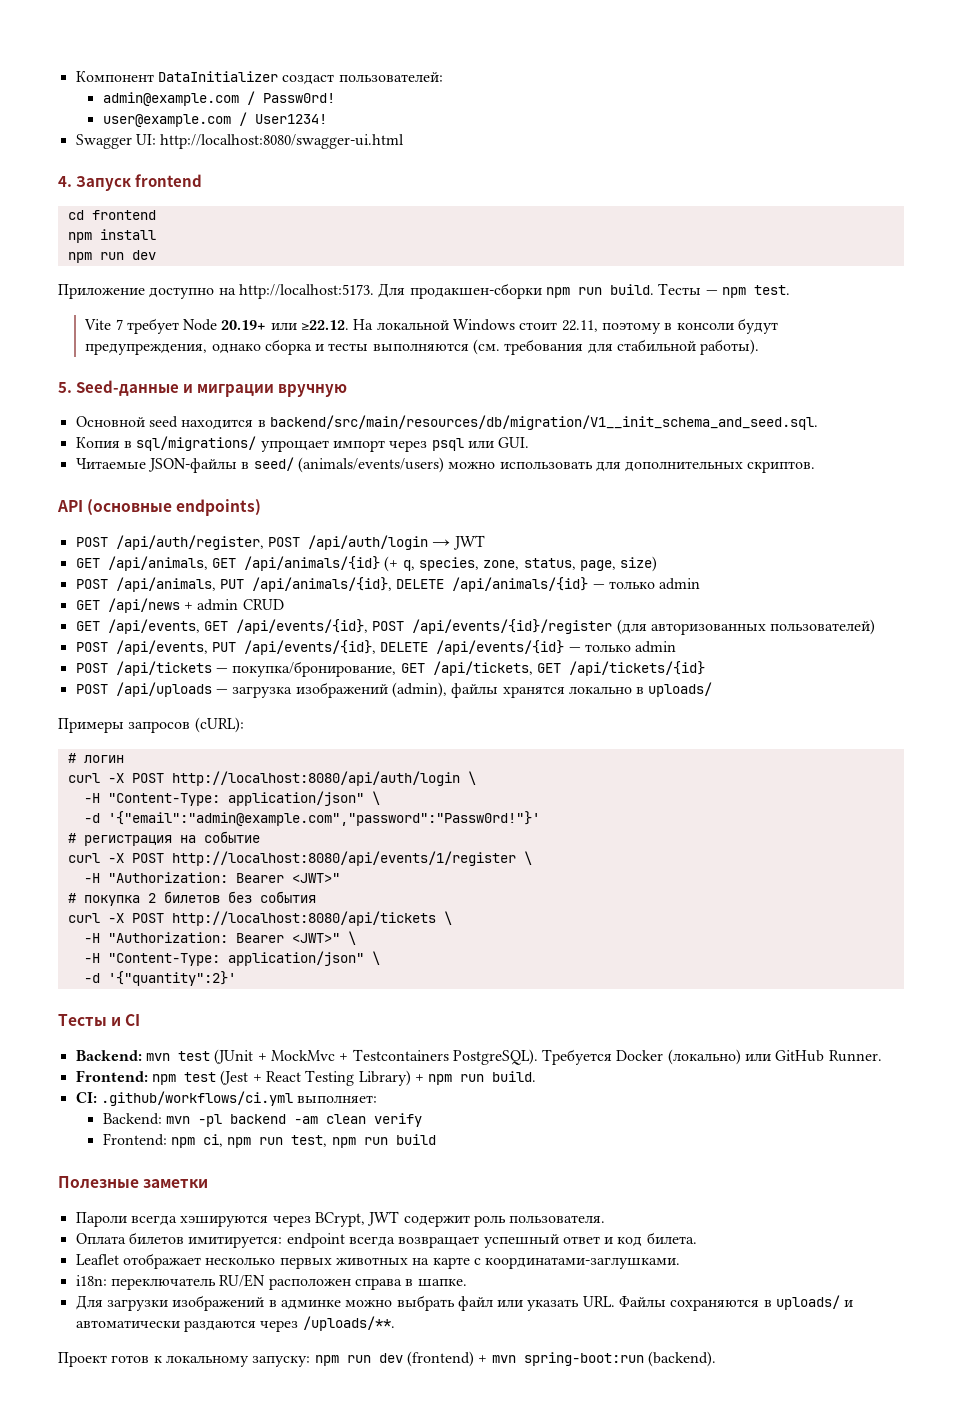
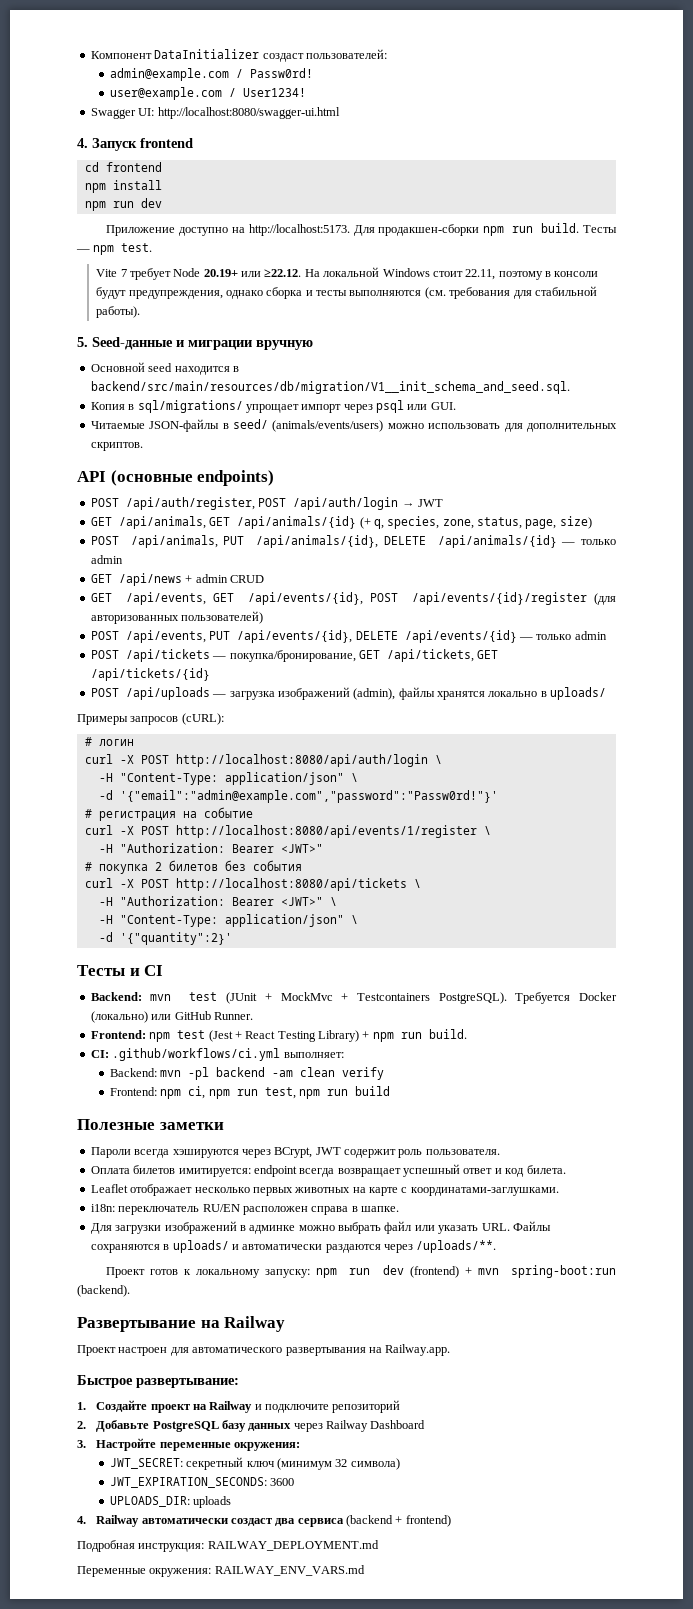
(716, 1359) none -> [77,1316,286,1332] [77,1344,451,1356] [77,1375,239,1388] [77,1400,401,1413] [77,1420,426,1432] [77,1438,300,1451] [109,1457,400,1470] [109,1477,295,1488] [109,1496,232,1508] [77,1515,451,1527] [77,1540,379,1552] [77,1565,365,1577] // Развертывание на Railway // Проект настроен для автоматического развертывания на Railway.app. // Быстрое развертывание: // 1. Создайте проект на Railway и подключите репозиторий // 2. Добавьте PostgreSQL базу данных через Railway Dashboard // 3. Настройте переменные окружения: // JWT_SECRET: секретный ключ (минимум 32 символа) // JWT_EXPIRATION_SECONDS: 3600 // UPLOADS_DIR: uploads // 4. Railway автоматически создаст два сервиса (backend + frontend) // Подробная инструкция: RAILWAY_DEPLOYMENT.md // Переменные окружения: RAILWAY_ENV_VARS.md

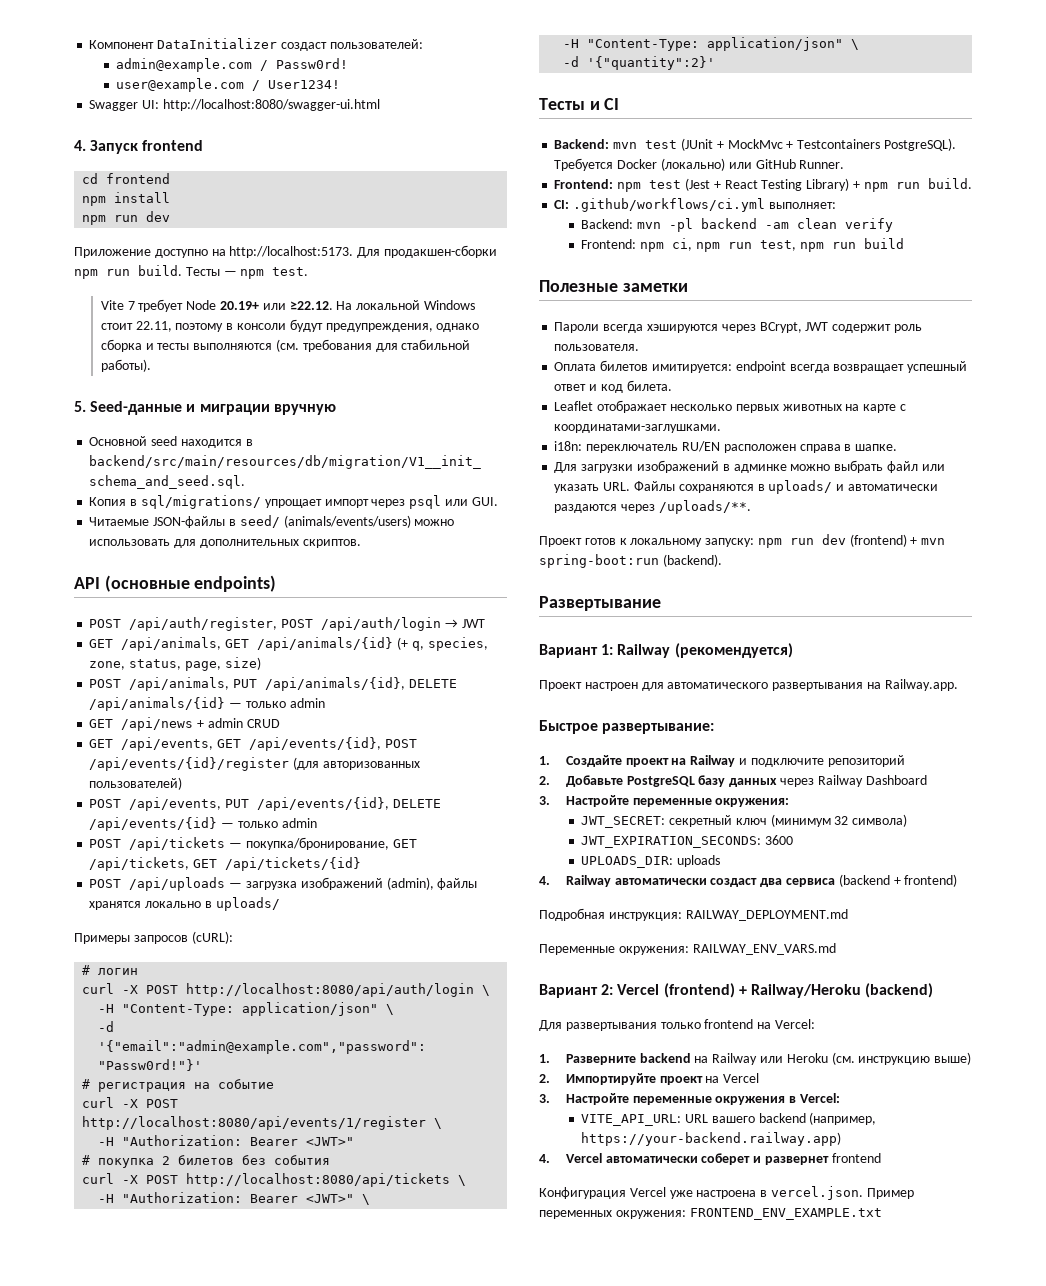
[200,1316,286,1332] на Railway -> [539,643,793,658] // Вариант 1: Railway (рекомендуется)
(365, 1570) none -> [539,983,934,998] [539,1019,815,1031] [539,1052,972,1065] [539,1073,760,1085] [539,1093,840,1105] [581,1112,877,1126] [581,1132,842,1146] [539,1153,881,1165] [539,1186,914,1200] [539,1208,882,1220] // Вариант 2: Vercel (frontend) + Railway/Heroku (backend) // Для развертывания только frontend на Vercel: // 1. Разверните backend на Railway или Heroku (см. инструкцию выше) // 2. Импортируйте проект на Vercel // 3. Настройте переменные окружения в Vercel: // VITE_API_URL: URL вашего backend (например, https://your-backend.railway.app) // 4. Vercel автоматически соберет и развернет frontend // Конфигурация Vercel уже настроена в vercel.json. Пример переменных окружения: FRONTEND_ENV_EXAMPLE.txt

